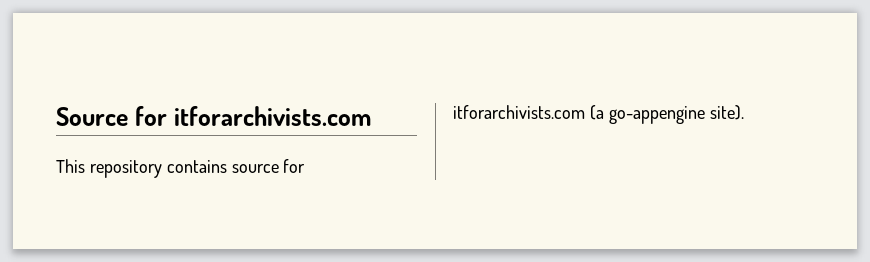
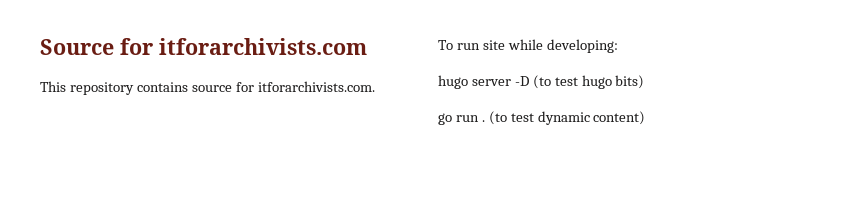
[453,105,744,124] itforarchivists.com (a go-appengine site). -> [257,81,375,92] [438,39,618,53] [438,75,645,89] [438,111,646,125] itforarchivists.com. // To run site while developing: // hugo server -D (to test hugo bits) // go run . (to test dynamic content)

